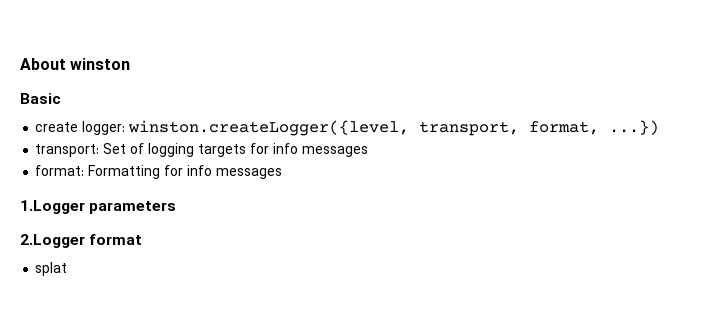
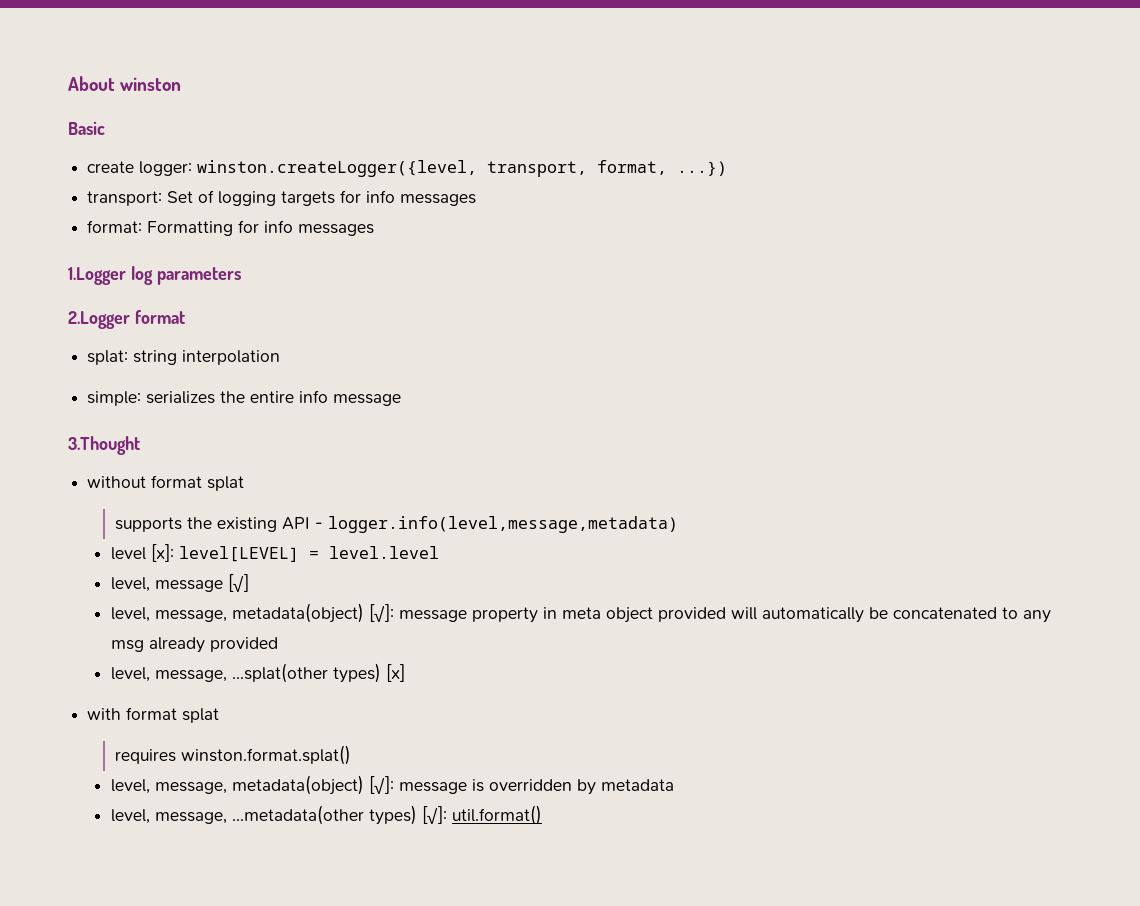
(85, 207) none -> [130,266,153,285] log
[35,262,68,276] splat -> [87,350,281,365] [87,390,402,406] [68,436,140,455] [87,475,245,491] [114,516,678,533] [110,544,439,562] [110,574,249,592] [110,603,1051,623] [110,637,278,653] [110,663,405,683] [87,707,220,723] [114,745,351,765] [110,775,674,795] [110,805,542,825] splat: string interpolation // simple: serializes the entire info message // 3.Thought // without format splat // supports the existing API - logger.info(level,message,metadata) // level [x]: level[LEVEL] = level.level // level, message [√] // level, message, metadata(object) [√]: message property in meta object provided will automatically be concatenated to any msg already provided // level, message, ...splat(other types) [x] // with format splat // requires winston.format.splat() // level, message, metadata(object) [√]: message is overridden by metadata // level, message, ...metadata(other types) [√]: util.format()

